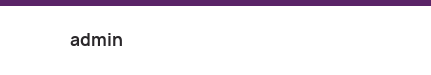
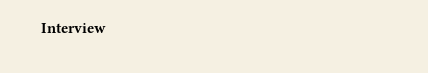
[70,33,123,46] admin -> [41,23,106,33] Interview

